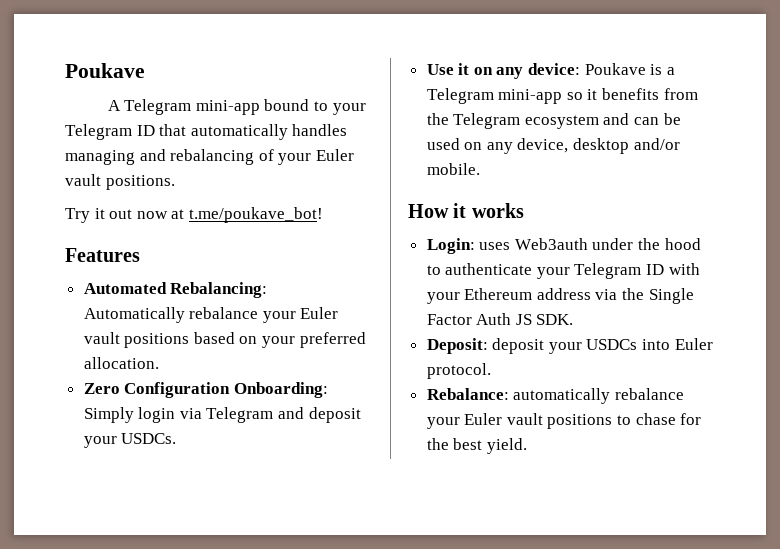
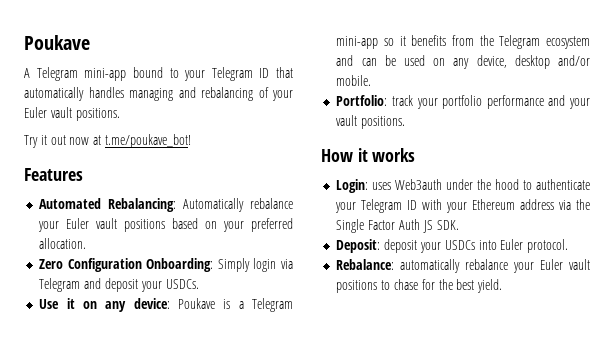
(480, 169) none -> [336,95,590,109] [336,115,406,129] // Portfolio: track your portfolio performance and your vault positions.

